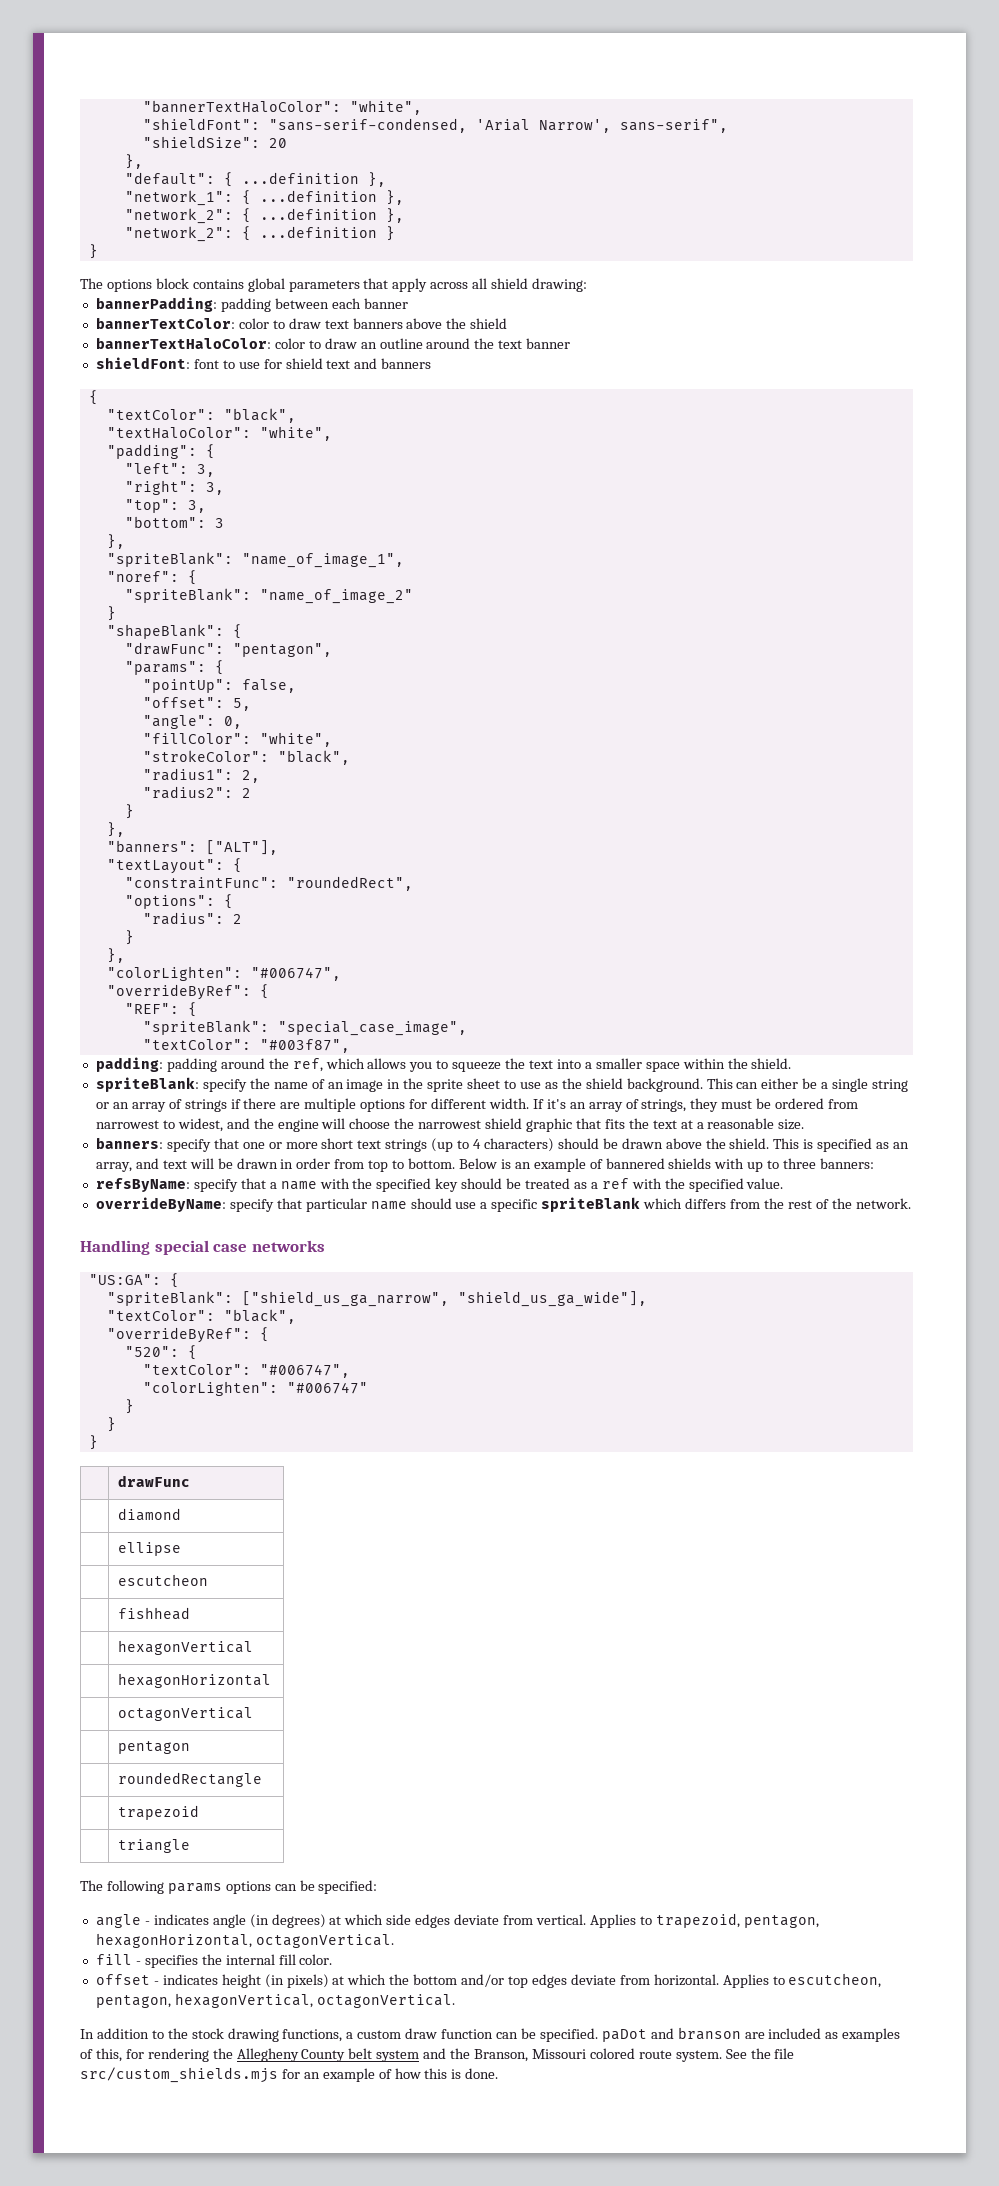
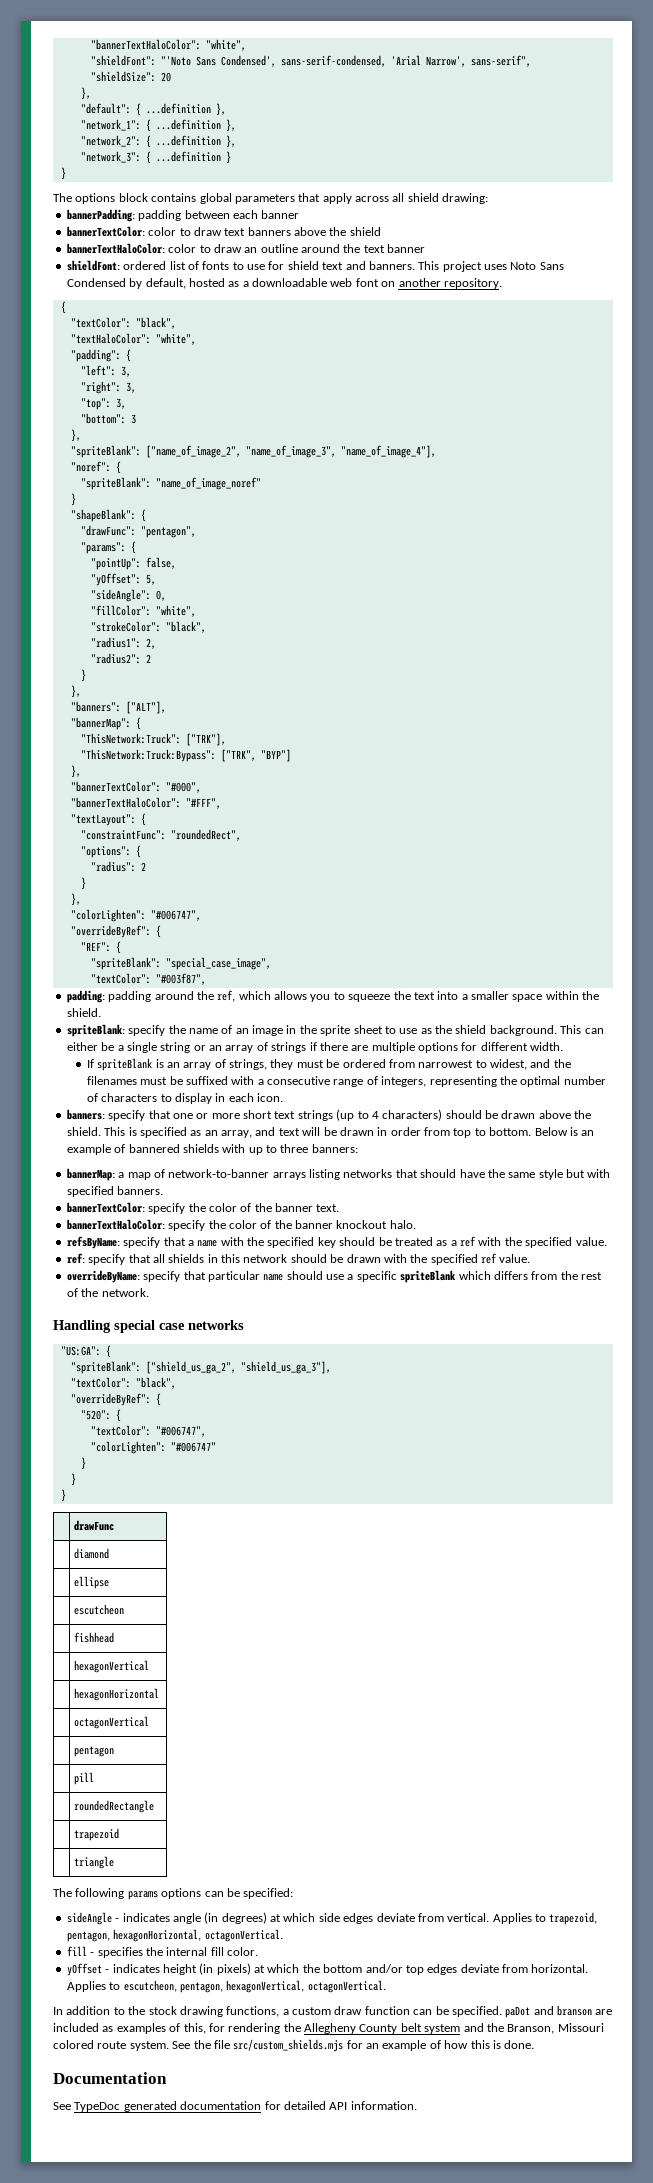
[268,118,467,133] "sans-serif-condensed, -> [160,55,386,67] "'Noto Sans Condensed', sans-serif-condensed,
[124,226,233,242] "network_2": -> [80,151,141,163] "network_3":
[193,359,219,369] font -> [123,261,230,270] ordered list of fonts
[381,358,432,369] banners -> [368,261,564,272] [66,278,502,289] banners. This project uses Noto Sans Condensed by default, hosted as a downloadable web font on another repository.
[241,553,404,568] "name_of_image_1", -> [145,445,436,458] ["name_of_image_2", "name_of_image_3", "name_of_image_4"],
[259,589,413,604] "name_of_image_2" -> [155,477,261,490] "name_of_image_noref"
[142,697,224,708] "offset": -> [90,573,141,586] "yOffset":
[142,715,215,729] "angle": -> [90,589,151,602] "sideAngle":
(278, 847) none -> [70,717,141,730] [80,733,226,746] [80,749,291,762] [70,765,81,778] [70,781,201,793] [70,797,221,809] // "bannerMap": { // "ThisNetwork:Truck": ["TRK"], // "ThisNetwork:Truck:Bypass": ["TRK", "BYP"] // }, // "bannerTextColor": "#000", // "bannerTextHaloColor": "#FFF",
[532,1099,566,1109] If it's -> [86,1058,164,1071] // If spriteBlank is
[277,1118,805,1132] engine will choose the narrowest shield graphic that fits the text at a reasonable size. -> [86,1076,606,1087] [86,1093,284,1104] filenames must be suffixed with a consecutive range of integers, representing the optimal number of characters to display in each icon.
(874, 1163) none -> [66,1168,611,1181] [66,1186,164,1197] [66,1202,340,1214] [66,1219,416,1231] // bannerMap: a map of network-to-banner arrays listing networks that should have the same style but with specified banners. // bannerTextColor: specify the color of the banner text. // bannerTextHaloColor: specify the color of the banner knockout halo.
(784, 1183) none -> [66,1253,531,1265] // ref: specify that all shields in this network should be drawn with the specified ref value.
[241,1291,647,1307] ["shield_us_ga_narrow", "shield_us_ga_wide"], -> [145,1361,331,1374] ["shield_us_ga_2", "shield_us_ga_3"],
(191, 1747) none -> [74,1772,95,1785] // | pill
[95,1914,141,1928] angle -> [66,1912,112,1925] sideAngle
[95,1974,150,1985] offset -> [66,1963,102,1976] yOffset
(499, 2073) none -> [53,2072,167,2084] [53,2101,417,2112] // Documentation // See TypeDoc generated documentation for detailed API information.

